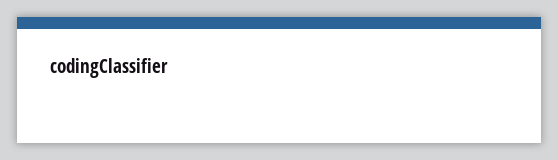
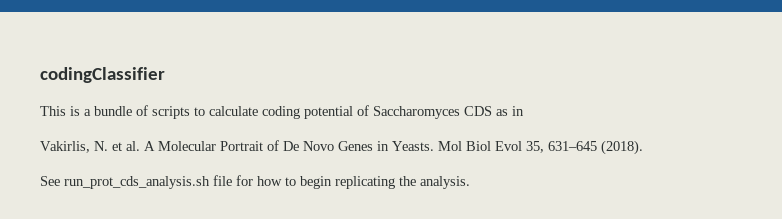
(168, 68) none -> [40,105,524,119] [40,140,643,155] [40,175,470,189] // This is a bundle of scripts to calculate coding potential of Saccharomyces CDS as in // Vakirlis, N. et al. A Molecular Portrait of De Novo Genes in Yeasts. Mol Biol Evol 35, 631–645 (2018). // See run_prot_cds_analysis.sh file for how to begin replicating the analysis.

